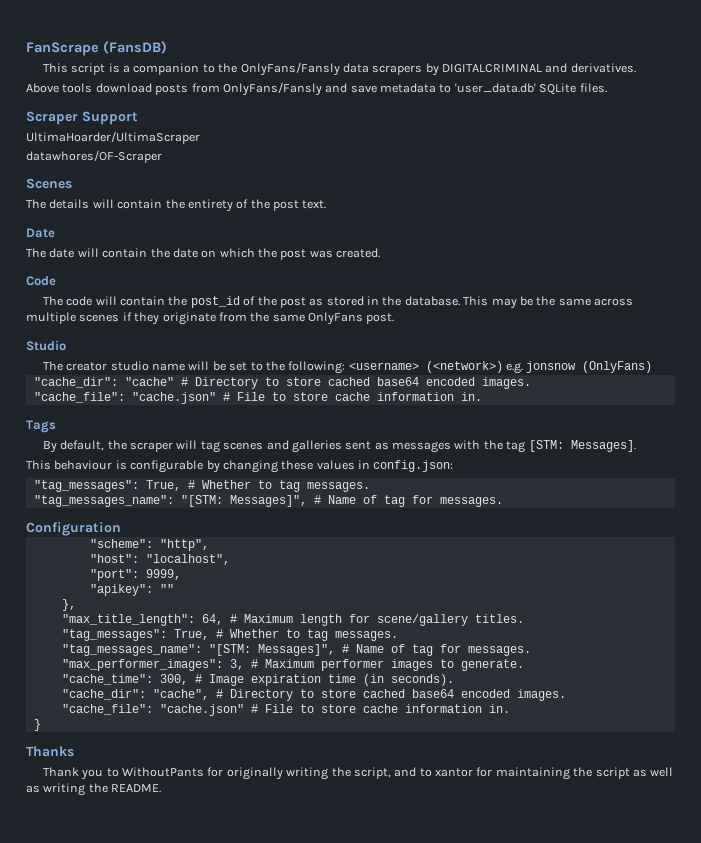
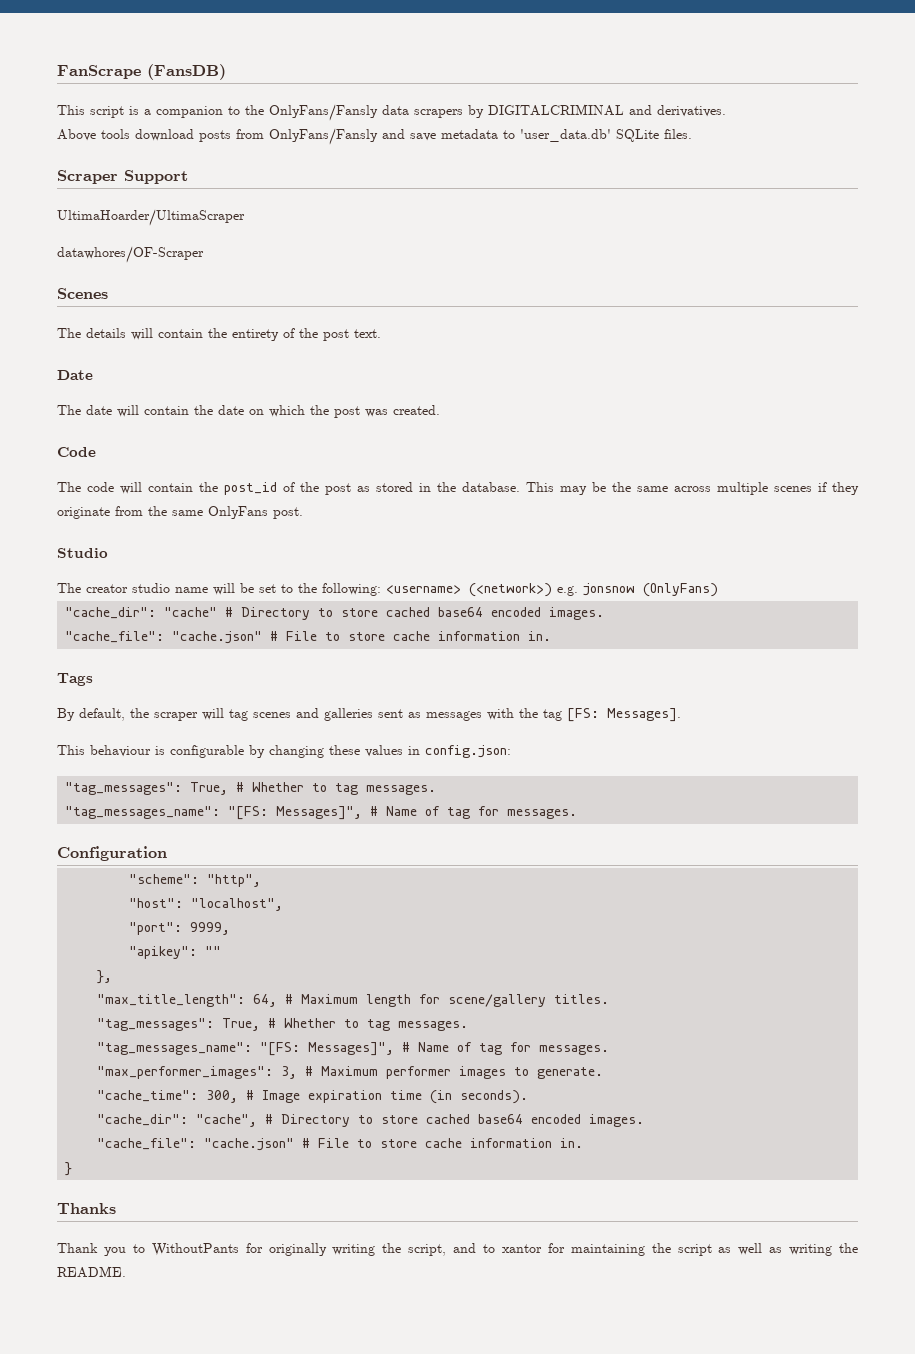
[528,440,564,452] [STM: -> [567,708,599,722] [FS:
[180,495,223,507] "[STM: -> [228,806,269,820] "[FS:
[208,644,251,656] "[STM: -> [260,1042,301,1056] "[FS:

